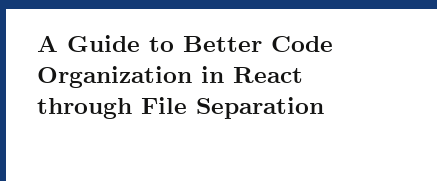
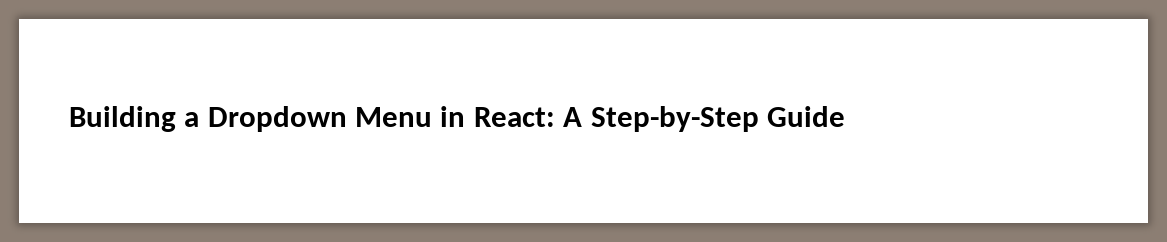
[37,35,333,52] [37,66,303,88] [37,97,324,119] A Guide to Better Code Organization in React through File Separation -> [69,106,845,132] Building a Dropdown Menu in React: A Step-by-Step Guide

